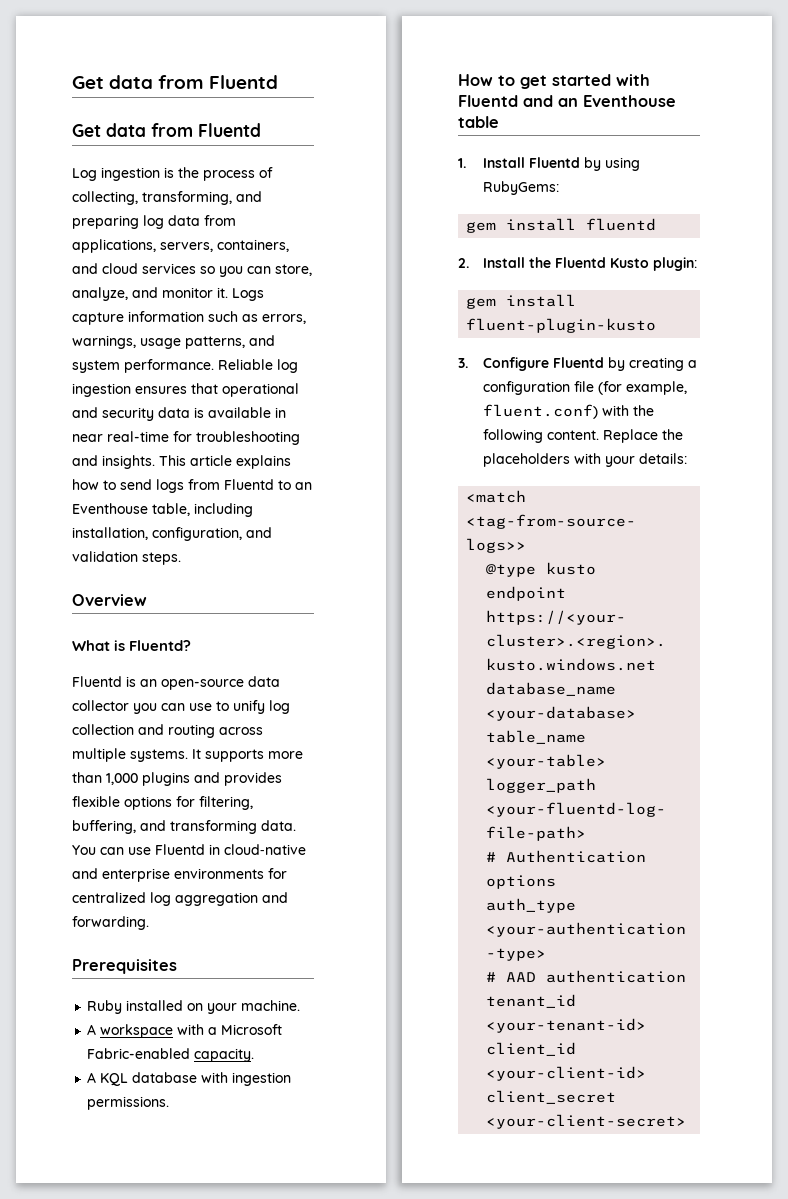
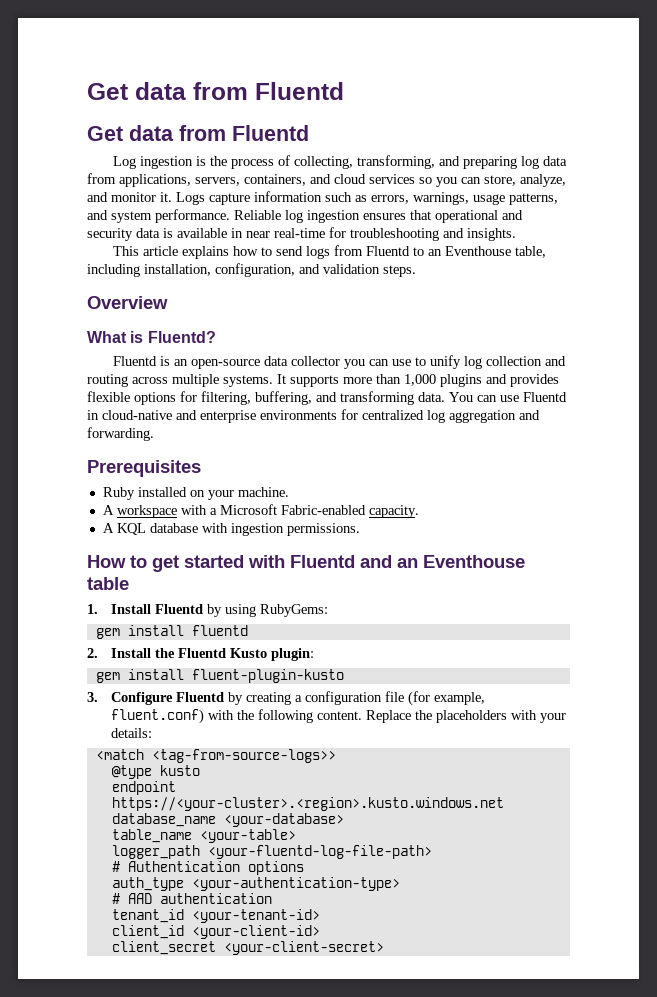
(155, 462) none -> (516, 234) //

